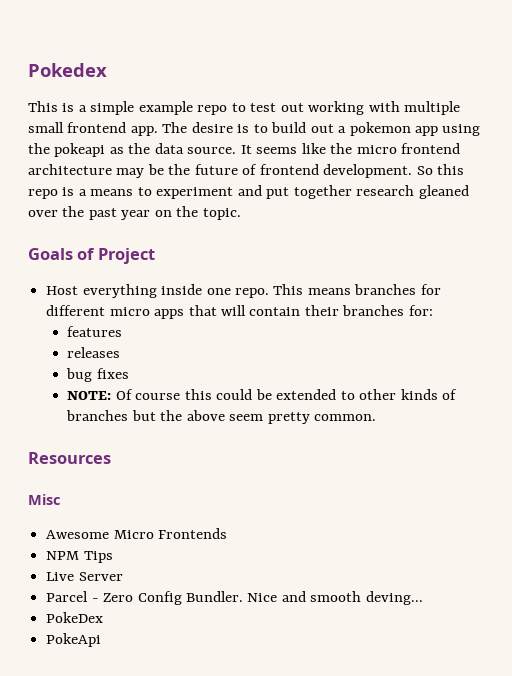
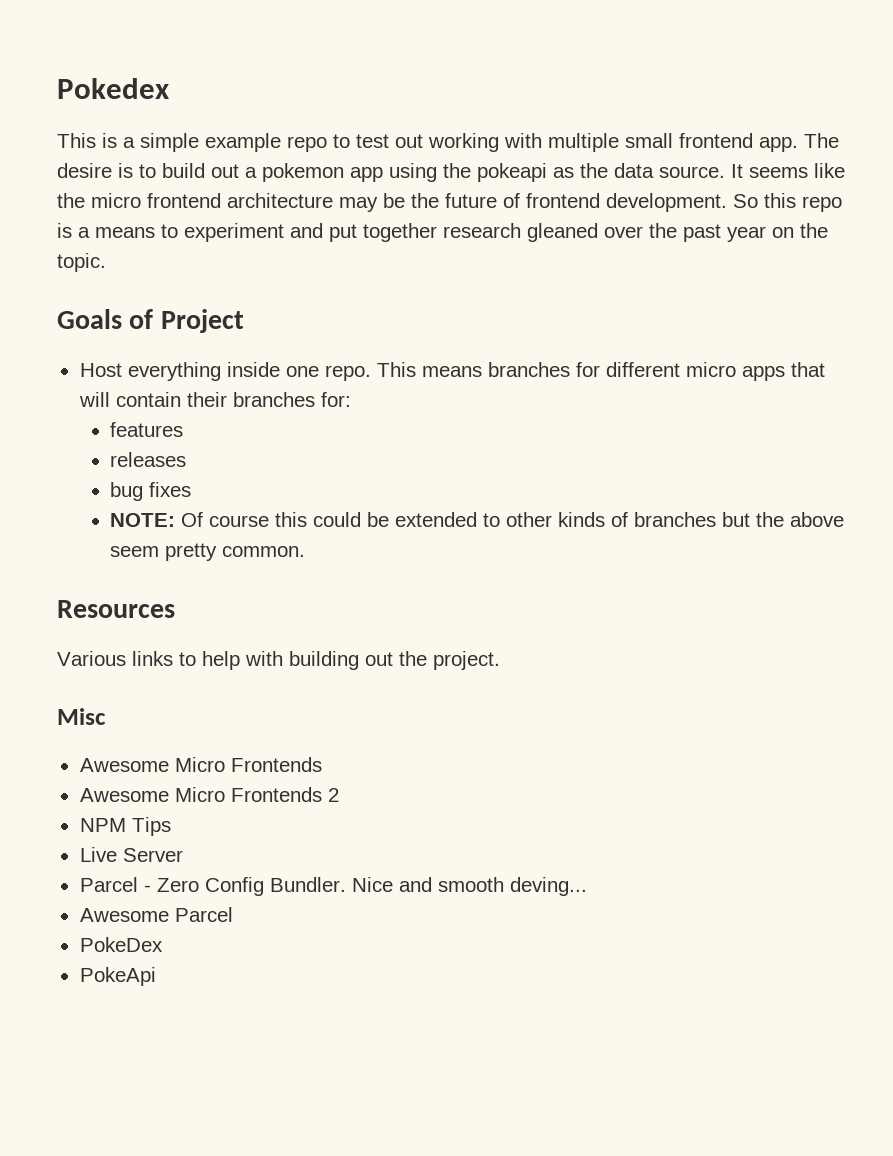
(111, 458) none -> [57,651,500,670] // Various links to help with building out the project.
(228, 533) none -> [79,787,339,802] // Awesome Micro Frontends 2
(423, 598) none -> [79,907,233,922] // Awesome Parcel

